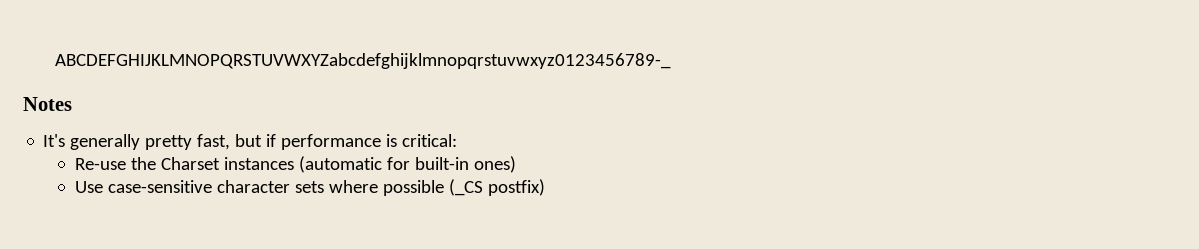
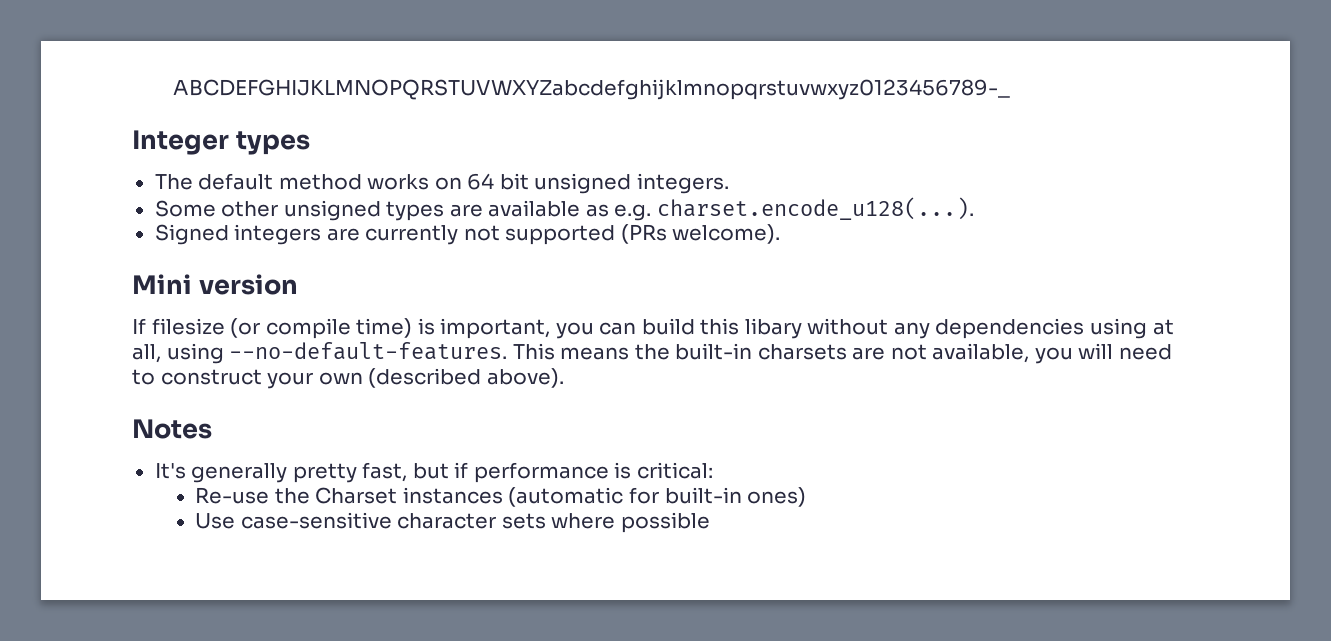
(671, 61) none -> [132,130,310,155] [154,173,729,194] [154,197,974,221] [154,224,781,245] [132,274,298,295] [132,318,1174,339] [132,342,1172,364] [132,368,564,389] // Integer types // The default method works on 64 bit unsigned integers. // Some other unsigned types are available as e.g. charset.encode_u128(...). // Signed integers are currently not supported (PRs welcome). // Mini version // If filesize (or compile time) is important, you can build this libary without any dependencies using at all, using --no-default-features. This means the built-in charsets are not available, you will need to construct your own (described above).
[448,179,545,196] (_CS postfix) -> (711, 522) none

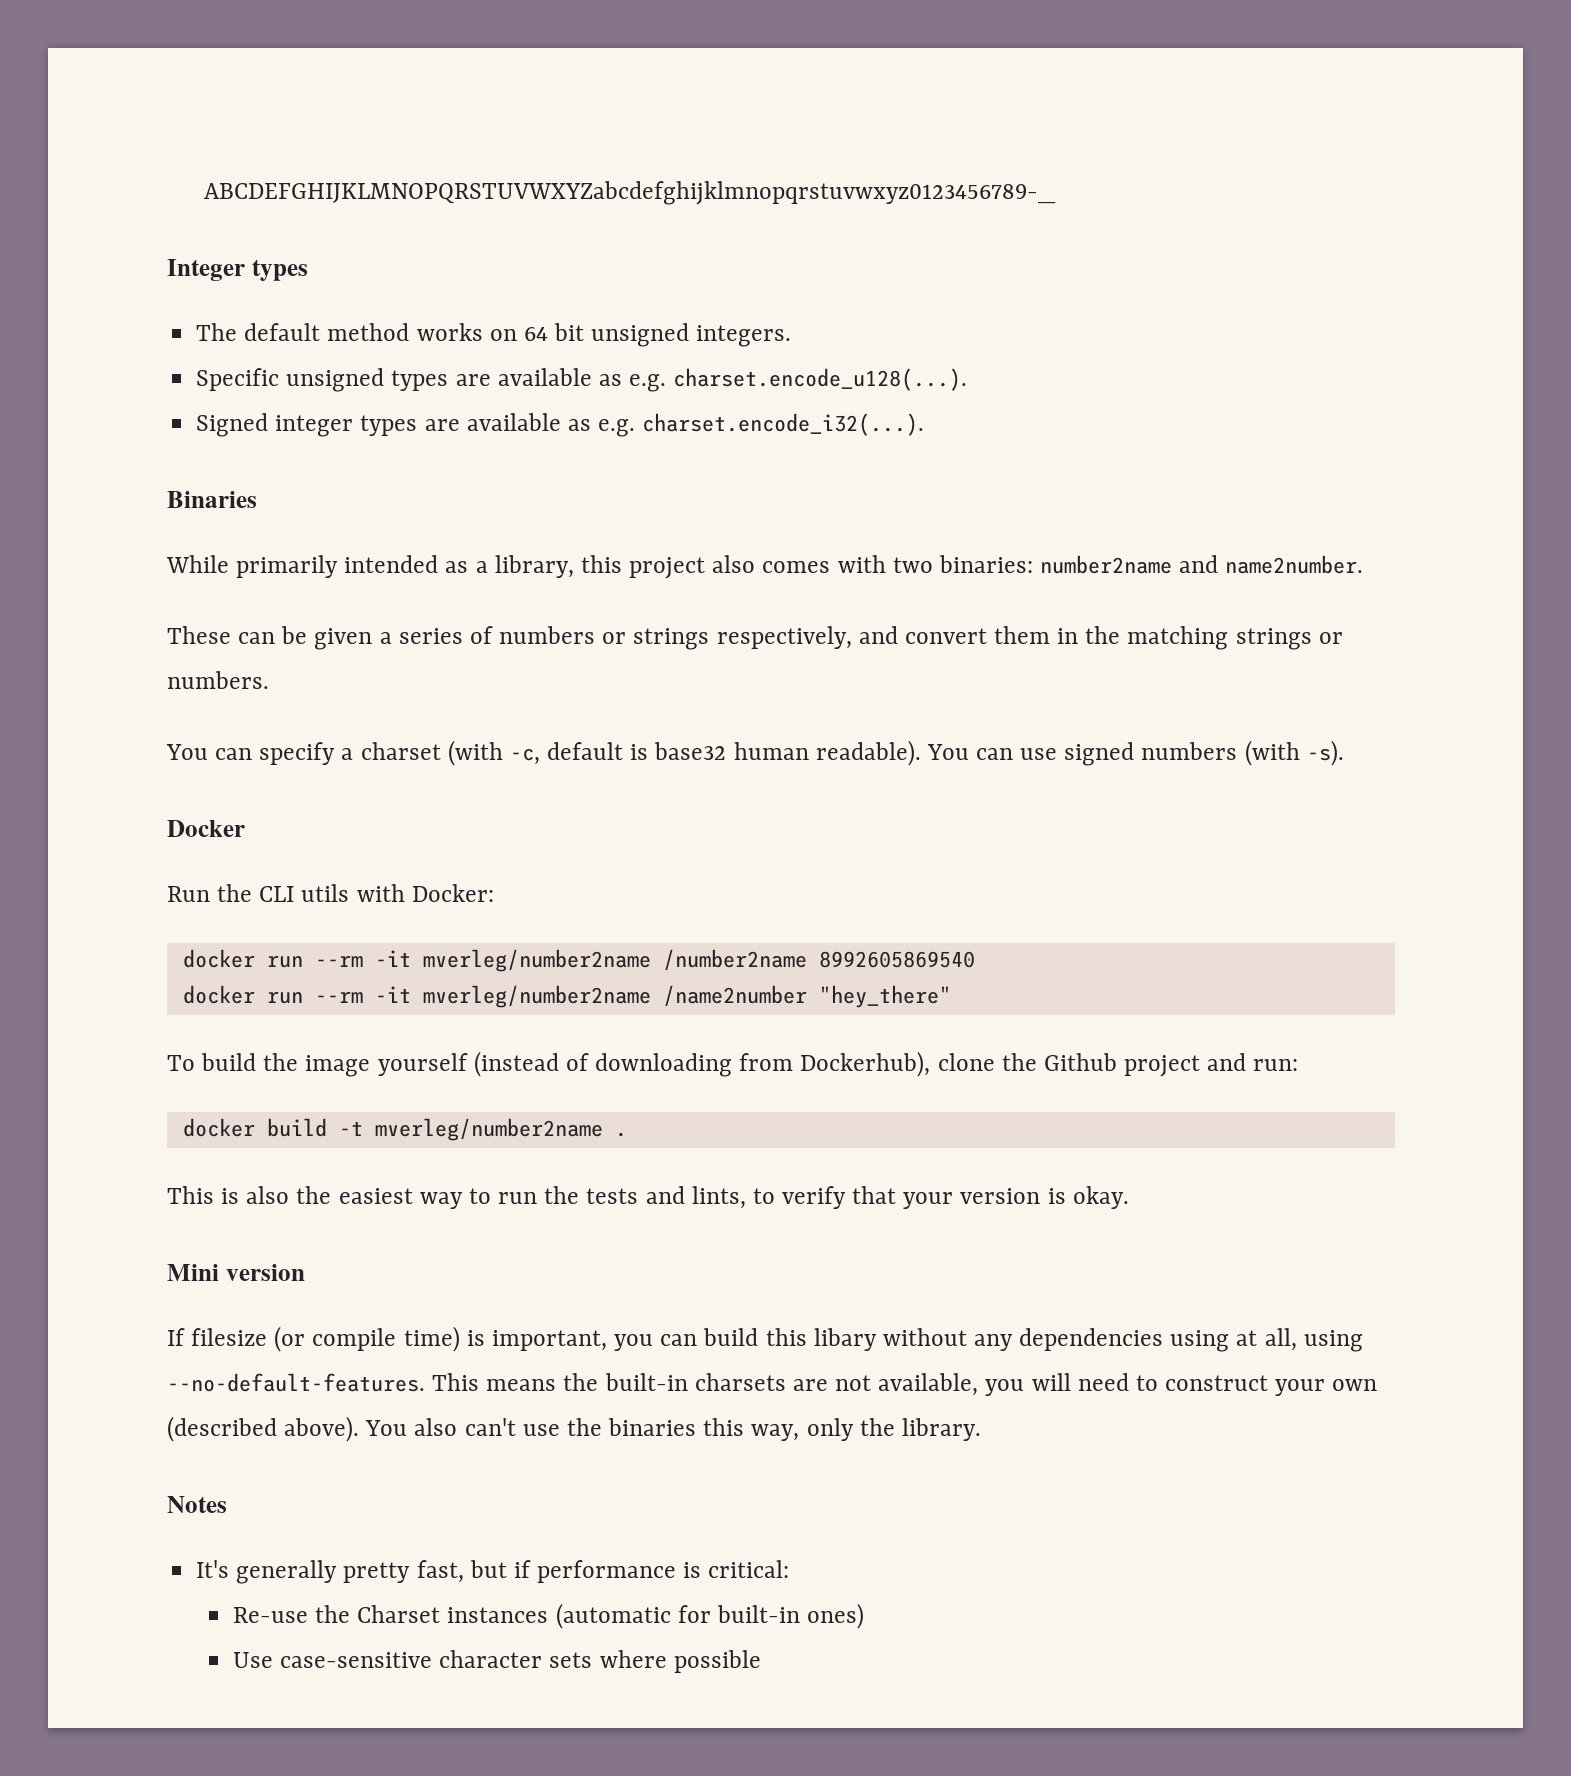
[154,200,279,217] Some other -> [196,368,280,391] Specific
[234,224,781,245] integers are currently not supported (PRs welcome). -> [275,413,925,437] [167,491,257,508] [166,555,1364,579] [167,626,1343,650] [167,671,269,689] [166,740,1344,766] [167,820,245,837] [167,884,494,902] [182,949,975,972] [182,985,951,1008] [167,1051,1299,1077] [182,1118,627,1141] [167,1186,1129,1209] integer types are available as e.g. charset.encode_i32(...). // Binaries // While primarily intended as a library, this project also comes with two binaries: number2name and name2number. // These can be given a series of numbers or strings respectively, and convert them in the matching strings or numbers. // You can specify a charset (with -c, default is base32 human readable). You can use signed numbers (with -s). // Docker // Run the CLI utils with Docker: // docker run --rm -it mverleg/number2name /number2name 8992605869540 // docker run --rm -it mverleg/number2name /name2number "hey_there" // To build the image yourself (instead of downloading from Dockerhub), clone the Github project and run: // docker build -t mverleg/number2name . // This is also the easiest way to run the tests and lints, to verify that your version is okay.
(564, 378) none -> [365,1418,981,1441] You also can't use the binaries this way, only the library.

